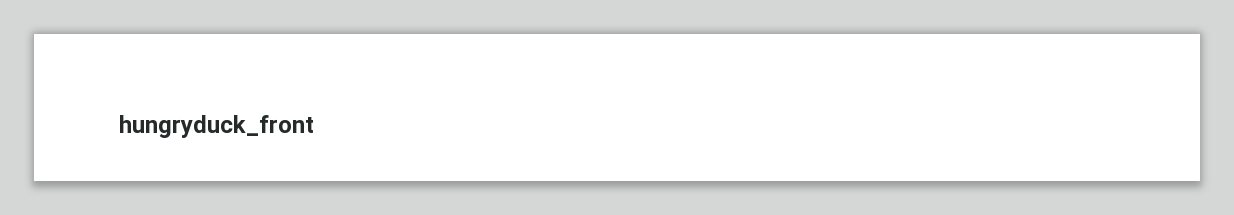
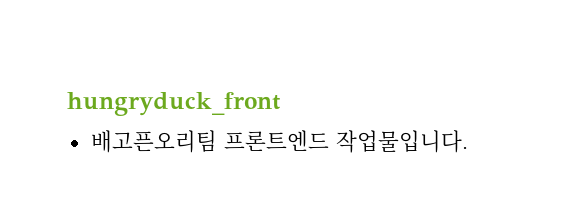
(314, 126) none -> [90,130,468,153] // 배고픈오리팀 프론트엔드 작업물입니다.

